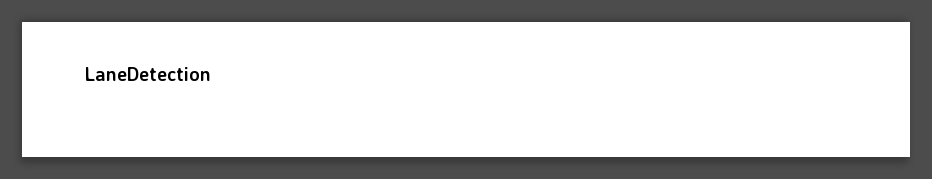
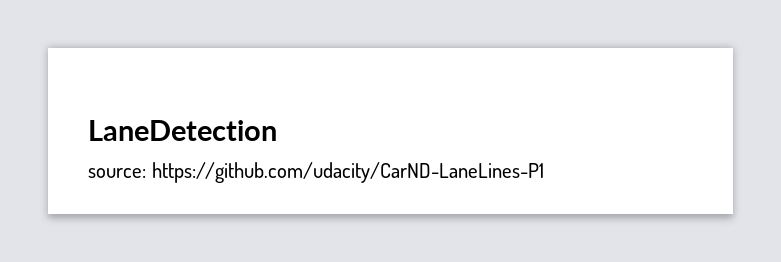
(211, 74) none -> [88,162,545,183] // source: https://github.com/udacity/CarND-LaneLines-P1

